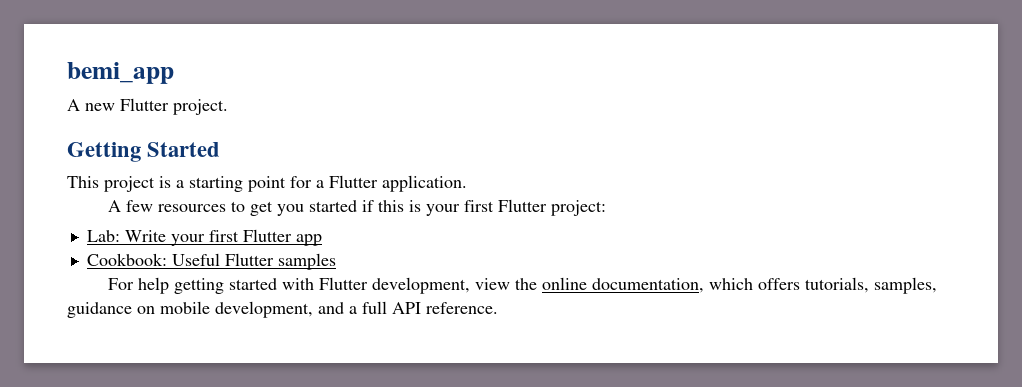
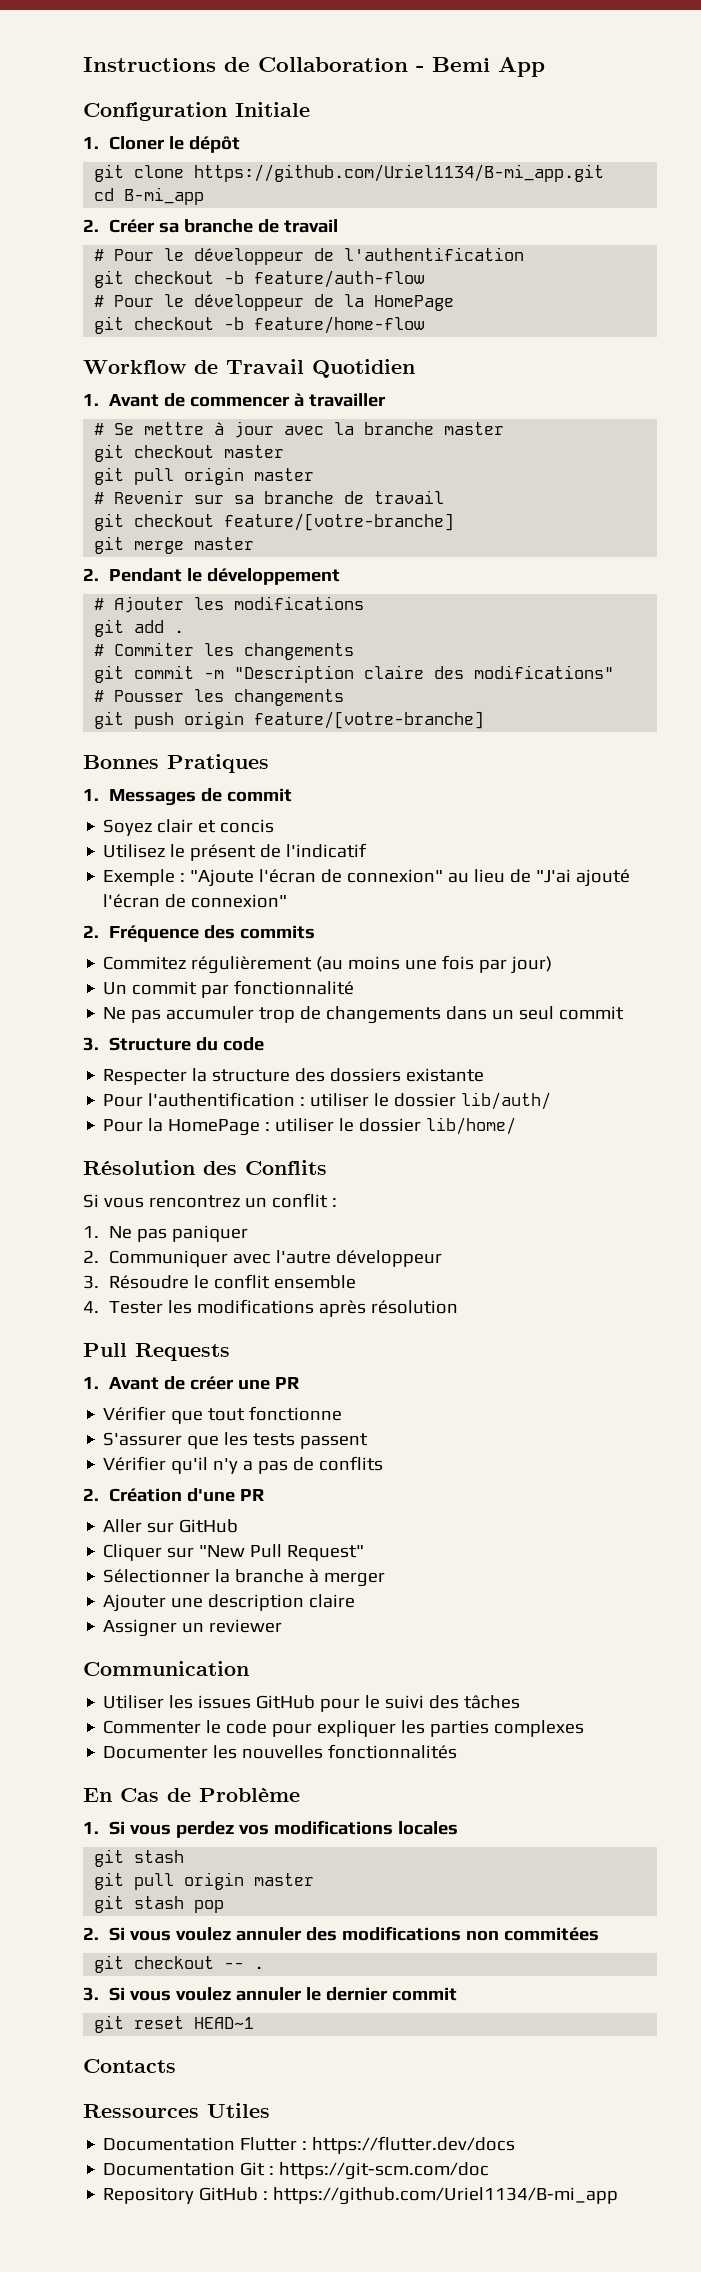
[67,62,174,84] [67,98,228,115] [67,142,221,162] [67,175,467,192] [107,199,606,216] [86,229,322,246] [86,253,336,270] [107,277,937,294] [67,301,498,318] bemi_app // A new Flutter project. // Getting Started // This project is a starting point for a Flutter application. // A few resources to get you started if this is your first Flutter project: // Lab: Write your first Flutter app // Cookbook: Useful Flutter samples // For help getting started with Flutter development, view the online documentation, which offers tutorials, samples, guidance on mobile development, and a full API reference. -> [83,57,545,77] [83,102,310,121] [83,136,240,153] [94,164,605,182] [94,187,205,205] [83,219,338,233] [94,247,525,265] [94,270,425,288] [94,294,455,311] [94,316,425,334] [83,359,415,378] [83,393,386,407] [94,421,505,438] [94,444,285,462] [94,467,315,485] [94,490,445,504] [94,513,455,531] [94,536,255,554] [83,568,340,585] [94,596,365,613] [94,619,185,637] [94,642,355,660] [94,665,615,683] [94,689,345,706] [94,711,485,729] [83,754,269,773] [83,788,292,806] [103,819,275,836] [103,843,368,861] [103,869,631,887] [103,894,288,908] [83,925,315,942] [103,955,553,974] [103,980,355,998] [103,1006,625,1024] [83,1037,264,1051] [103,1068,485,1085] [103,1092,552,1110] [103,1117,517,1136] [83,1160,327,1175] [83,1193,337,1208] [83,1225,248,1242] [83,1250,442,1267] [83,1274,356,1289] [83,1299,458,1317] [83,1343,230,1361] [83,1376,299,1390] [103,1406,343,1424] [103,1432,369,1449] [103,1456,384,1474] [83,1488,264,1502] [103,1519,239,1533] [103,1544,365,1561] [103,1569,386,1587] [103,1594,356,1612] [103,1619,283,1637] [83,1661,249,1676] [103,1695,521,1712] [103,1720,585,1737] [103,1744,458,1759] [83,1788,300,1802] [83,1820,458,1838] [94,1849,185,1867] [94,1872,315,1890] [94,1895,225,1913] [83,1926,599,1941] [94,1955,265,1973] [83,1987,457,2001] [94,2015,255,2033] [83,2059,176,2073] [83,2103,270,2118] [103,2136,516,2154] [103,2162,490,2180] [103,2187,619,2205] Instructions de Collaboration - Bemi App // Configuration Initiale // 1. Cloner le dépôt // git clone https://github.com/Uriel1134/B-mi_app.git // cd B-mi_app // 2. Créer sa branche de travail // # Pour le développeur de l'authentification // git checkout -b feature/auth-flow // # Pour le développeur de la HomePage // git checkout -b feature/home-flow // Workflow de Travail Quotidien // 1. Avant de commencer à travailler // # Se mettre à jour avec la branche master // git checkout master // git pull origin master // # Revenir sur sa branche de travail // git checkout feature/[votre-branche] // git merge master // 2. Pendant le développement // # Ajouter les modifications // git add . // # Commiter les changements // git commit -m "Description claire des modifications" // # Pousser les changements // git push origin feature/[votre-branche] // Bonnes Pratiques // 1. Messages de commit // Soyez clair et concis // Utilisez le présent de l'indicatif // Exemple : "Ajoute l'écran de connexion" au lieu de "J'ai ajouté l'écran de connexion" // 2. Fréquence des commits // Commitez régulièrement (au moins une fois par jour) // Un commit par fonctionnalité // Ne pas accumuler trop de changements dans un seul commit // 3. Structure du code // Respecter la structure des dossiers existante // Pour l'authentification : utiliser le dossier lib/auth/ // Pour la HomePage : utiliser le dossier lib/home/ // Résolution des Conflits // Si vous rencontrez un conflit : // 1. Ne pas paniquer // 2. Communiquer avec l'autre développeur // 3. Résoudre le conflit ensemble // 4. Tester les modifications après résolution // Pull Requests // 1. Avant de créer une PR // Vérifier que tout fonctionne // S'assurer que les tests passent // Vérifier qu'il n'y a pas de conflits // 2. Création d'une PR // Aller sur GitHub // Cliquer sur "New Pull Request" // Sélectionner la branche à merger // Ajouter une description claire // Assigner un reviewer // Communication // Utiliser les issues GitHub pour le suivi des tâches // Commenter le code pour expliquer les parties complexes // Documenter les nouvelles fonctionnalités // En Cas de Problème // 1. Si vous perdez vos modifications locales // git stash // git pull origin master // git stash pop // 2. Si vous voulez annuler des modifications non commitées // git checkout -- . // 3. Si vous voulez annuler le dernier commit // git reset HEAD~1 // Contacts // Ressources Utiles // Documentation Flutter : https://flutter.dev/docs // Documentation Git : https://git-scm.com/doc // Repository GitHub : https://github.com/Uriel1134/B-mi_app

